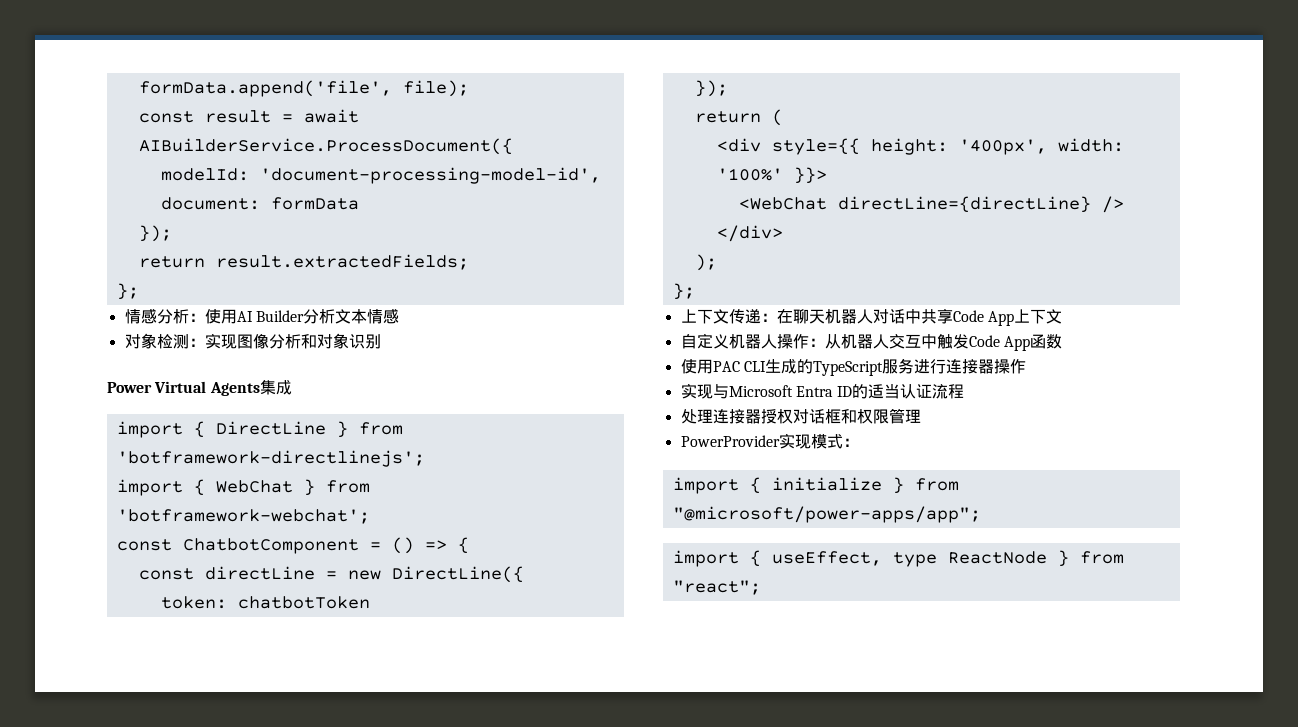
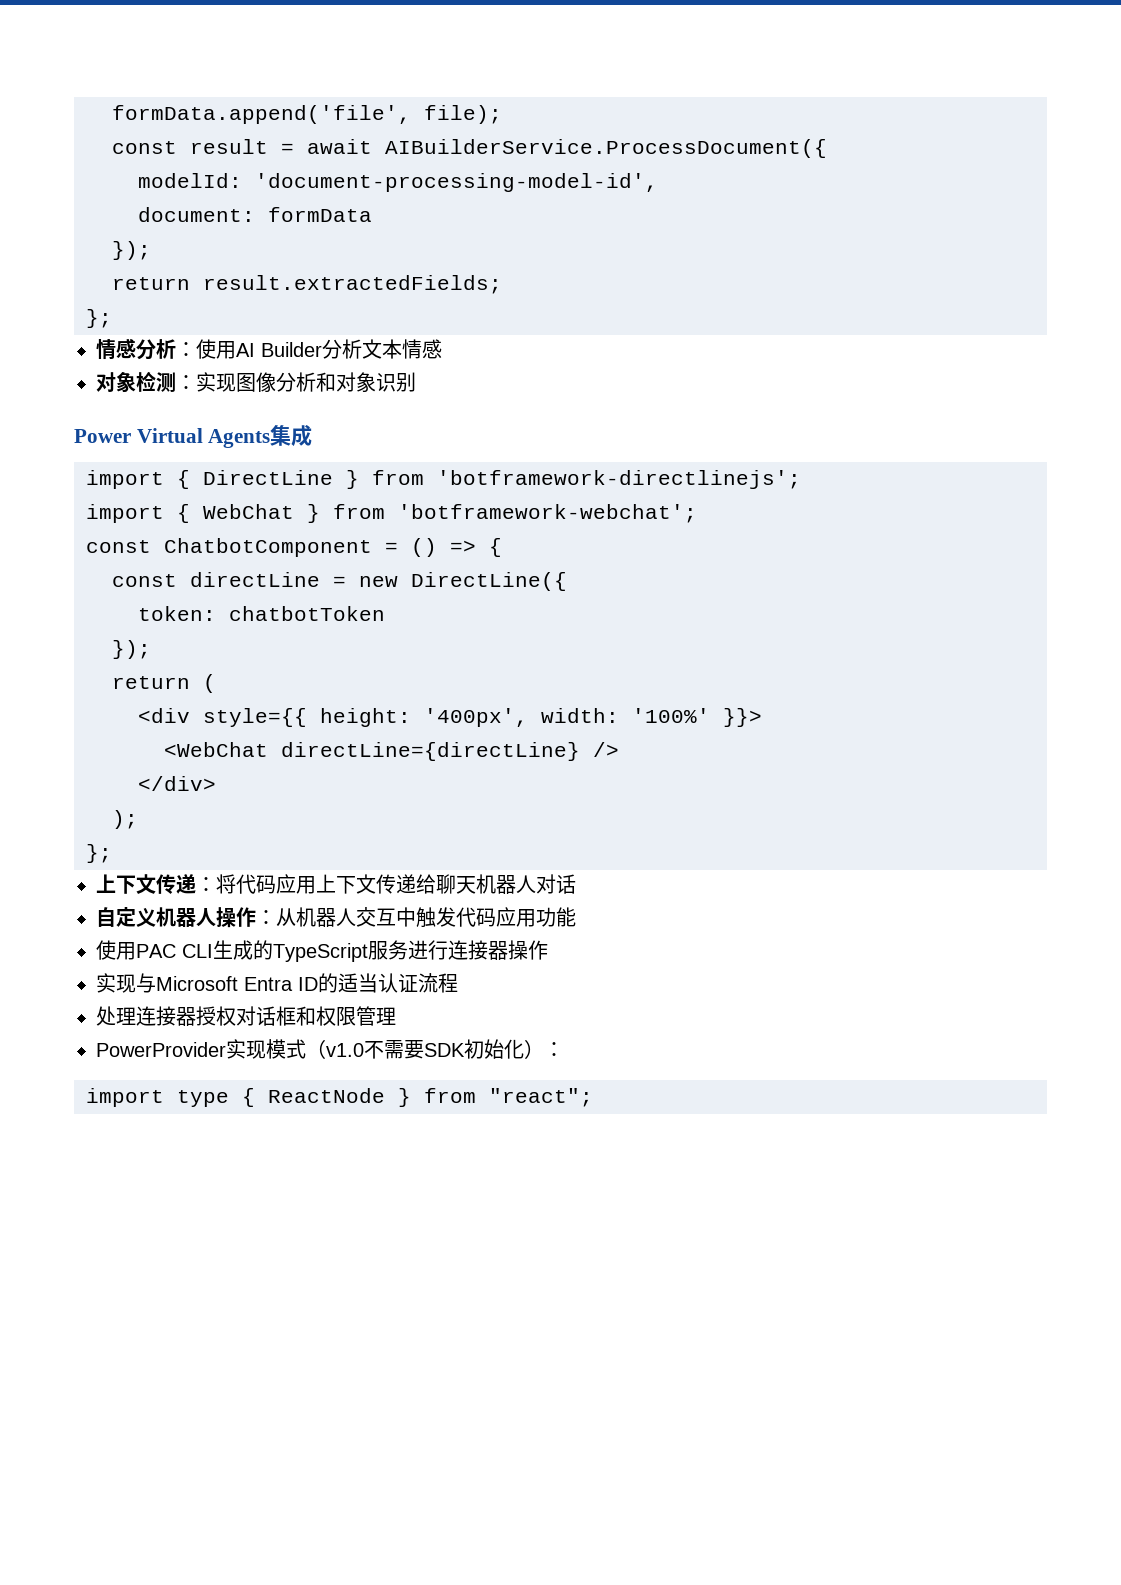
[776,309,793,324] 在 -> [216,874,436,894] 将代码应用上下文传递给
[904,309,1062,326] 中共享Code App上下文 -> (576, 884) none
[968,334,1062,351] Code App函数 -> [456,907,576,927] 代码应用功能
[842,438,859,447] [672,477,959,494] [672,506,981,523] [672,550,937,567] ： // import { initialize } from "@microsoft/power-apps/app"; // import { useEffect, type -> [306,1039,564,1059] [86,1088,255,1107] （v1.0不需要SDK初始化）： // import type {

